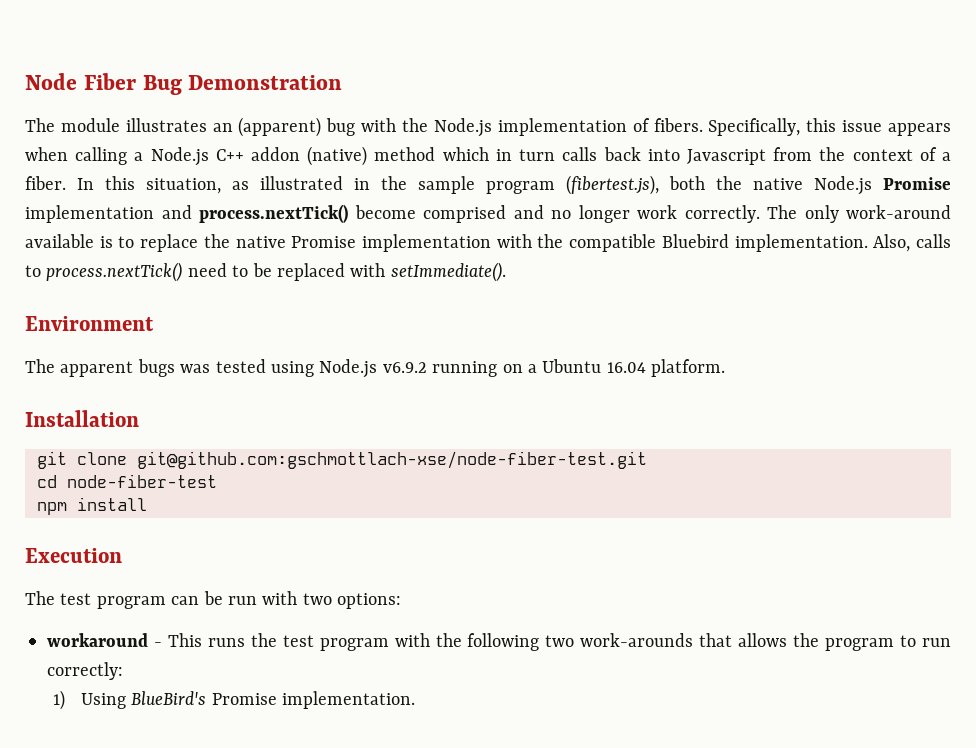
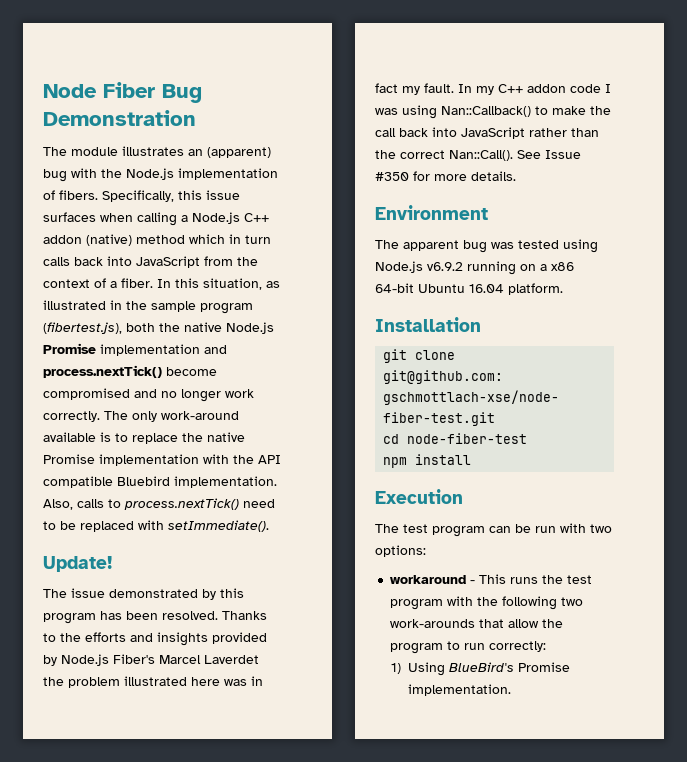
[888,123,952,136] appears -> [43,212,96,222] surfaces
[686,149,766,165] Javascript -> [136,256,200,268] JavaScript
[423,205,506,223] comprised -> [43,388,130,400] compromised
(564, 241) none -> [258,455,281,464] API
(506, 272) none -> [43,556,112,572] [43,588,244,600] [43,611,267,624] [43,632,267,646] [43,654,259,666] [43,676,263,688] [375,83,611,95] [375,105,611,119] [375,127,599,139] [375,150,581,161] [375,171,516,181] // Update! // The issue demonstrated by this program has been resolved. Thanks to the efforts and insights provided by Node.js Fiber's Marcel Laverdet the problem illustrated here was in fact my fault. In my C++ addon code I was using Nan::Callback() to make the call back into JavaScript rather than the correct Nan::Call(). See Issue #350 for more details.
[137,359,175,377] bugs -> [463,240,487,253] bug
(537, 368) none -> [551,262,574,271] [375,283,414,293] x86 64-bit
[738,633,788,647] allows -> [508,619,540,628] allow

